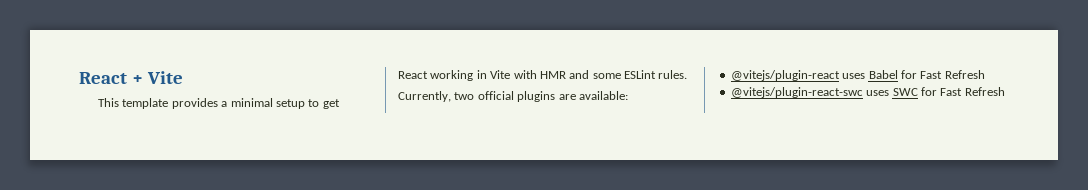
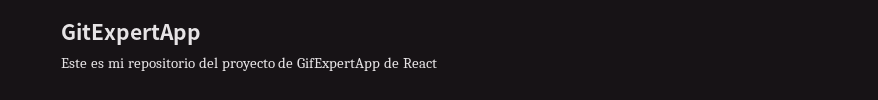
[79,71,183,84] [98,98,340,109] [398,70,688,81] [398,91,628,102] [730,70,985,81] [730,87,1005,98] React + Vite // This template provides a minimal setup to get React working in Vite with HMR and some ESLint rules. // Currently, two official plugins are available: // @vitejs/plugin-react uses Babel for Fast Refresh // @vitejs/plugin-react-swc uses SWC for Fast Refresh -> [61,22,201,45] [61,57,438,71] GitExpertApp // Este es mi repositorio del proyecto de GifExpertApp de React

